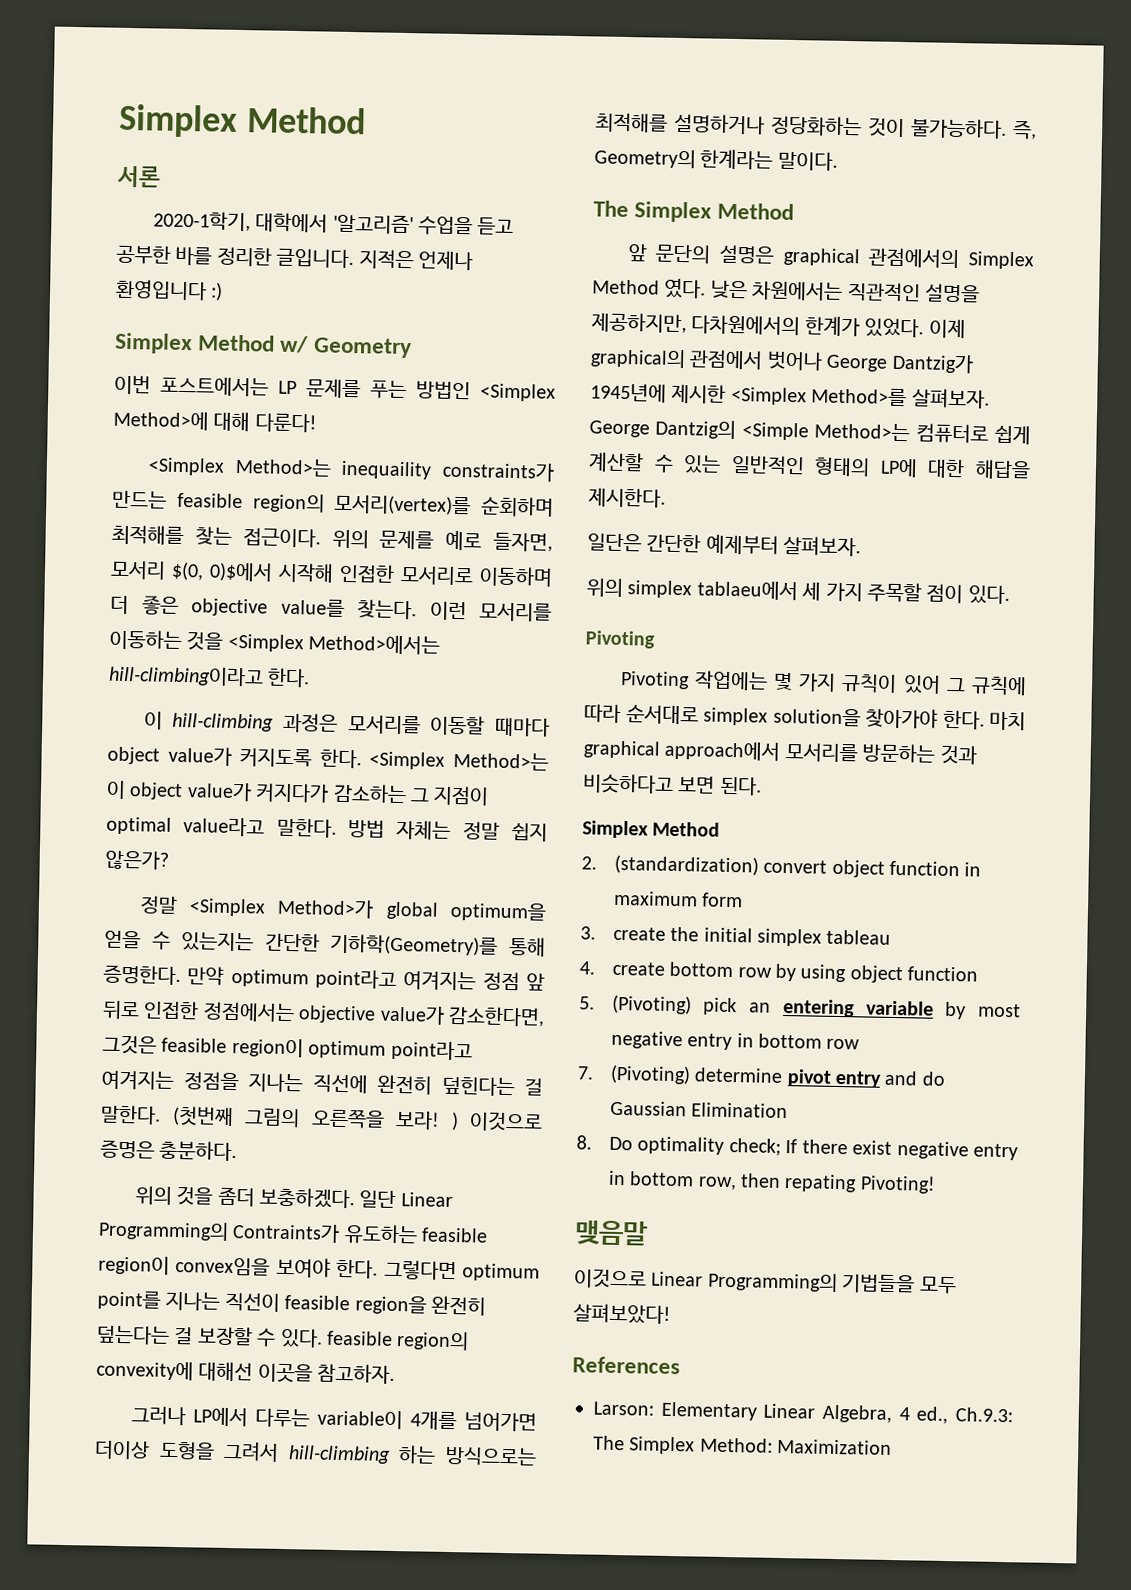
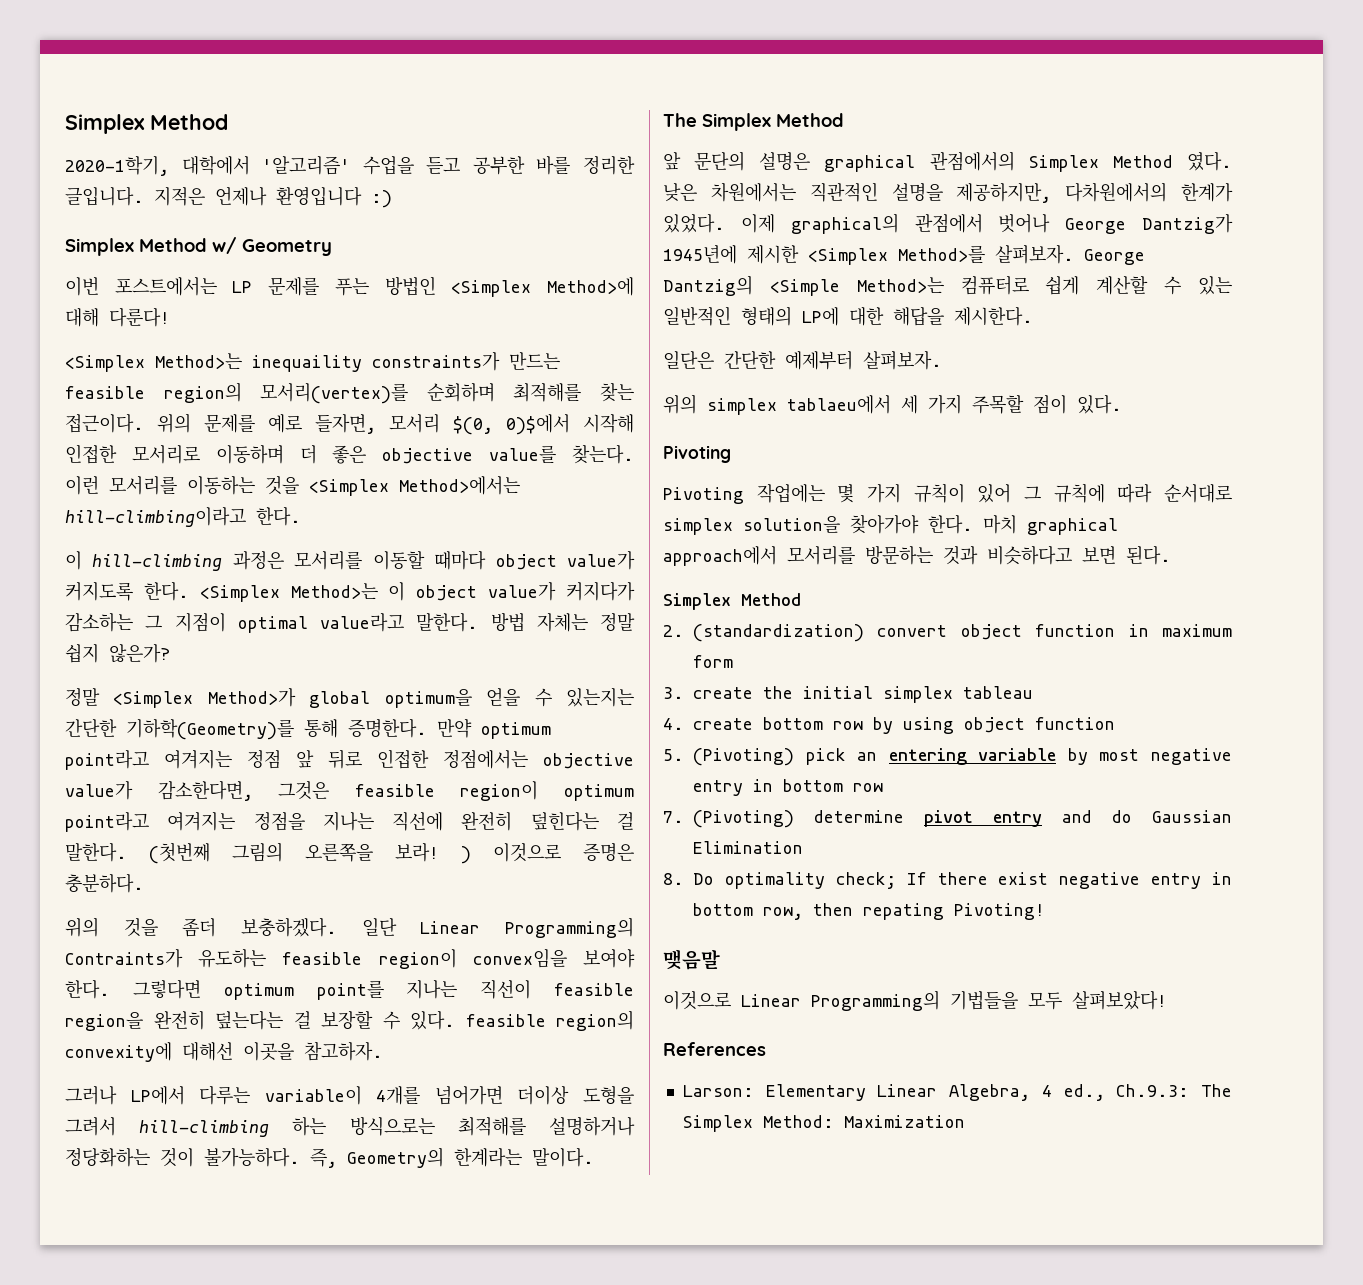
[118,103,366,138] [116,165,161,188] Simplex Method // 서론 -> [65,114,228,134] Simplex Method

